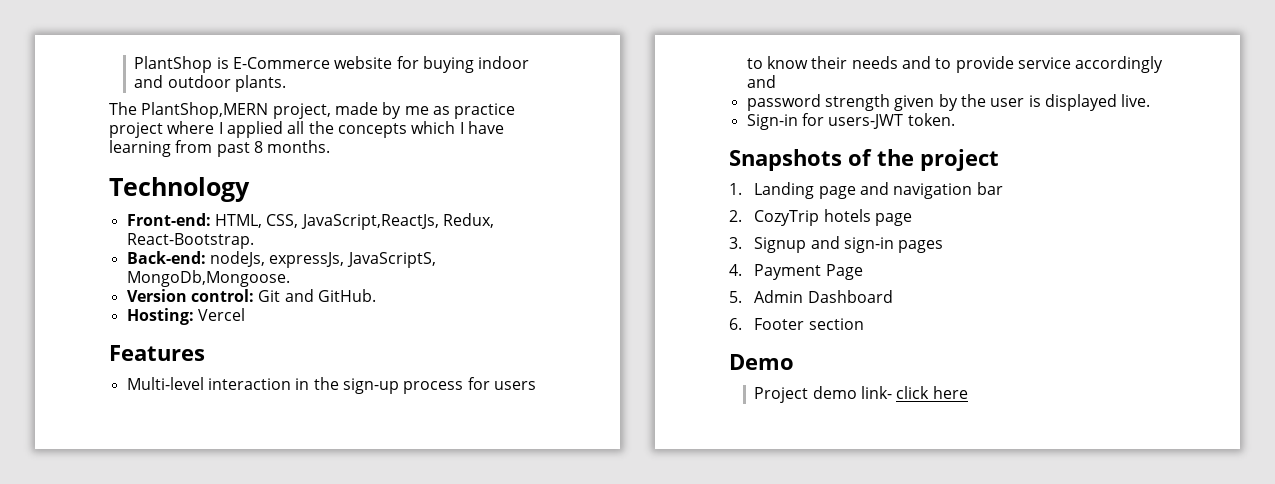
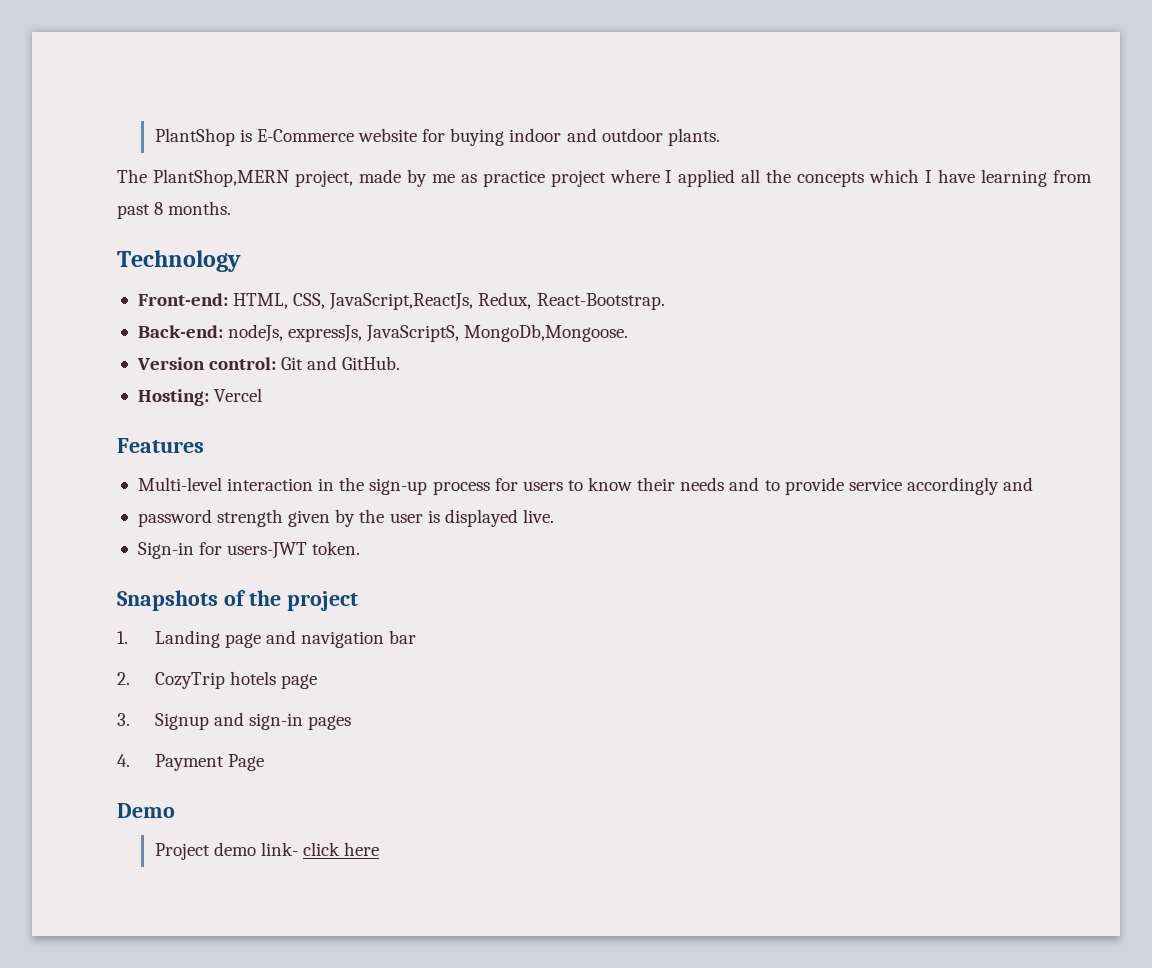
[729,290,893,303] [729,318,864,330] // 5. Admin Dashboard // 6. Footer section -> (264, 762) none

